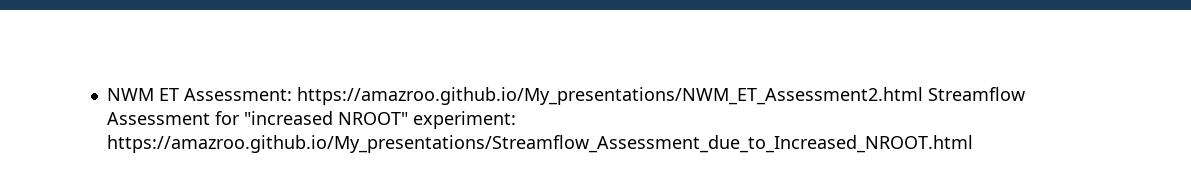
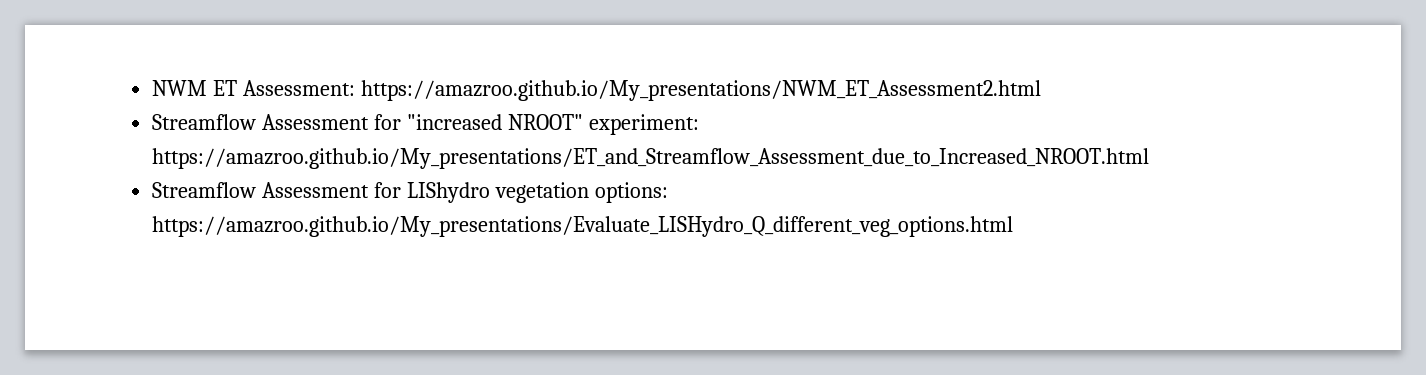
(923, 96) none -> (1042, 90) //
[106,135,973,153] https://amazroo.github.io/My_presentations/Streamflow_Assessment_due_to_Increased_NROOT.html -> [152,148,1150,169] [152,182,668,203] [152,216,1014,237] https://amazroo.github.io/My_presentations/ET_and_Streamflow_Assessment_due_to_Increased_NROOT.html // Streamflow Assessment for LIShydro vegetation options: https://amazroo.github.io/My_presentations/Evaluate_LISHydro_Q_different_veg_options.html

